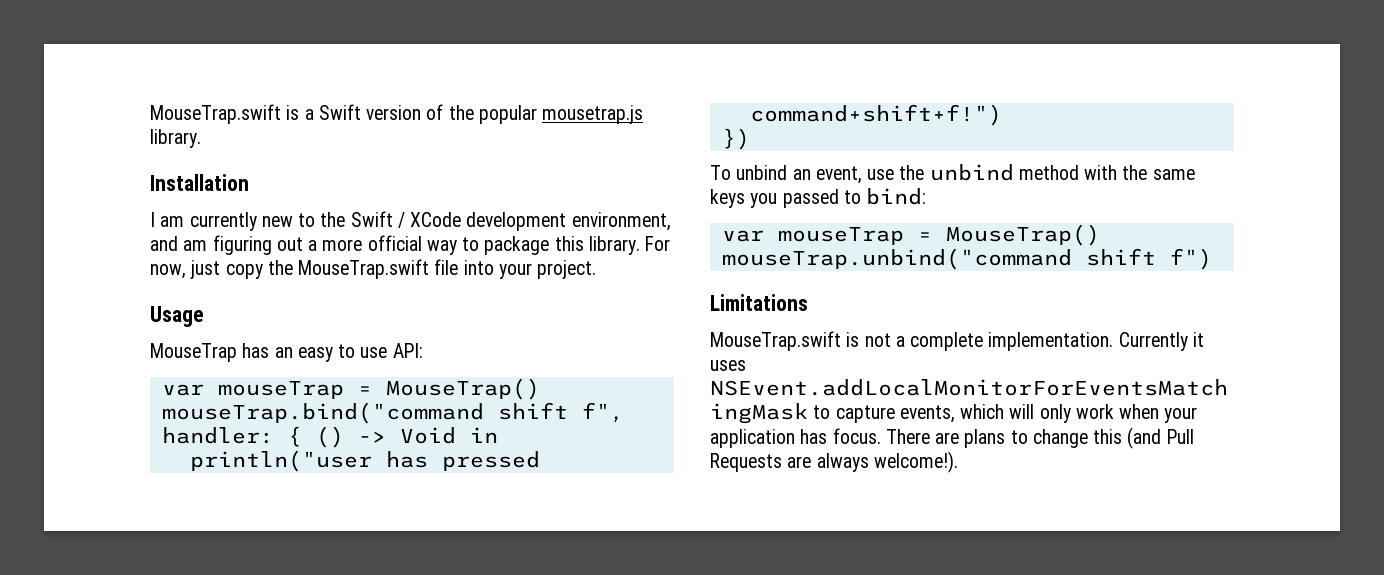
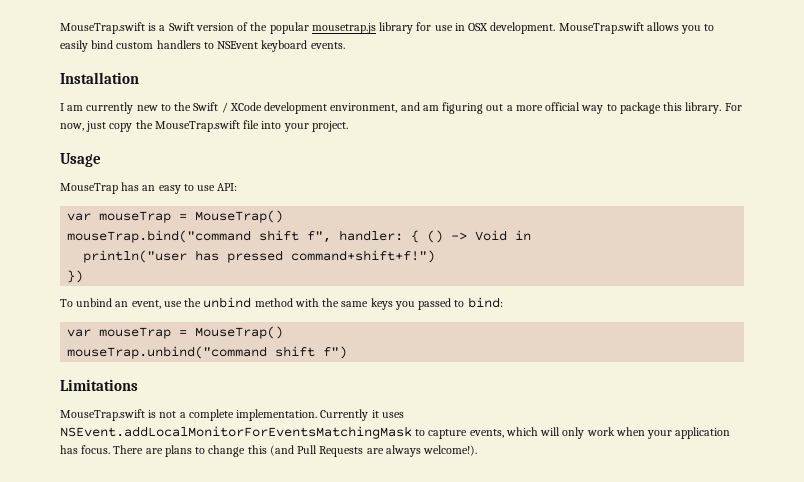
[150,129,201,148] library. -> [379,22,715,34] [60,40,345,52] library for use in OSX development. MouseTrap.swift allows you to easily bind custom handlers to NSEvent keyboard events.

